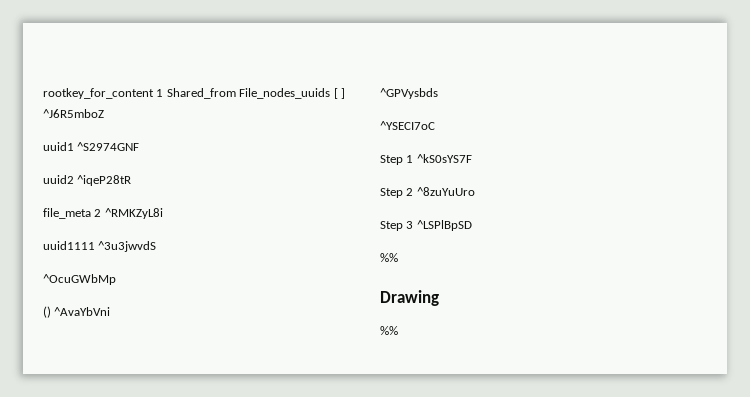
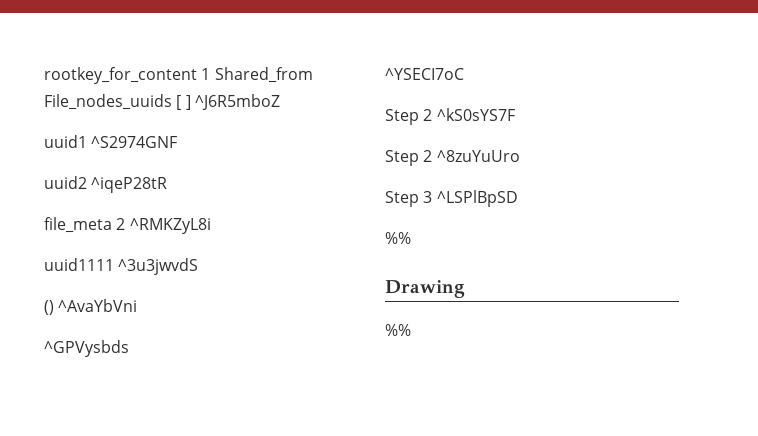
[43,274,116,285] // ^OcuGWbMp -> (199, 266) none
[406,155,414,163] 1 -> [423,109,433,121] 2

